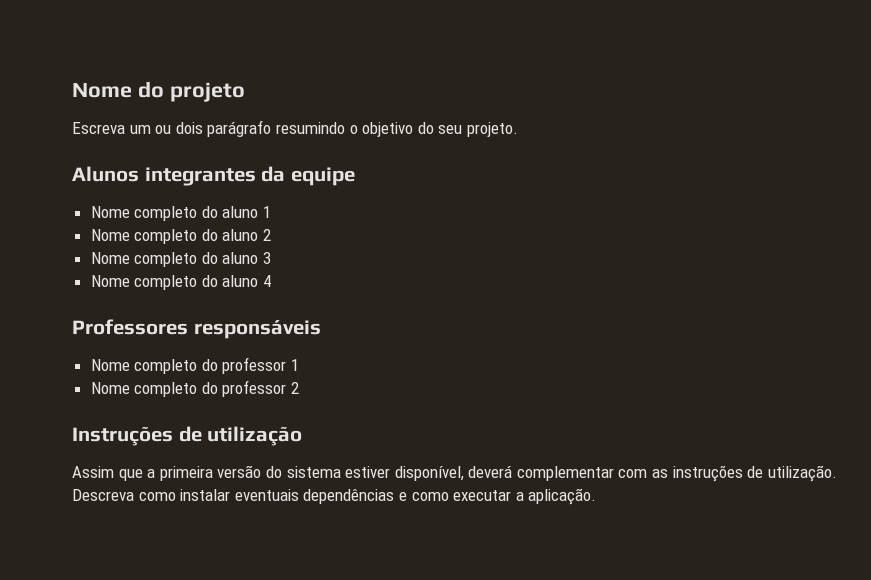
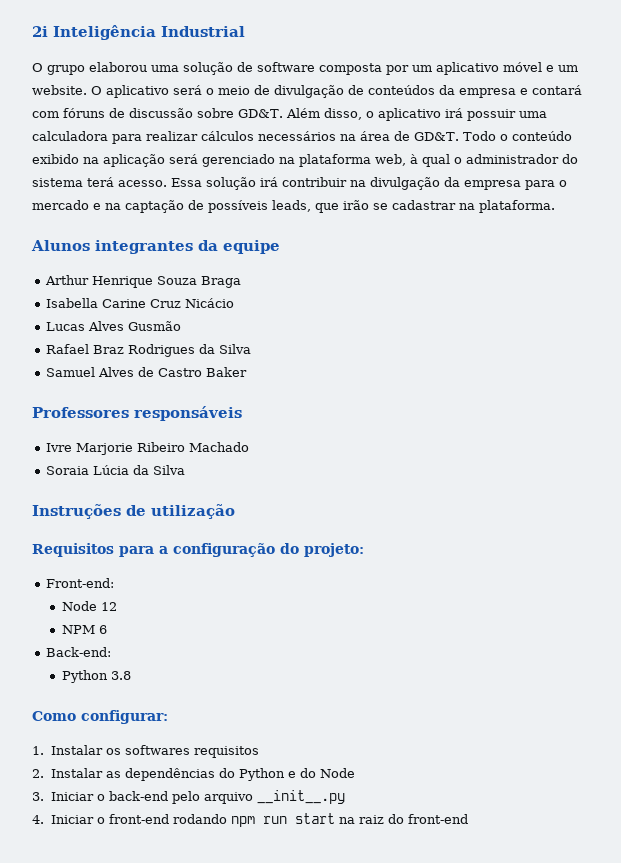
[72,81,245,102] [72,120,518,137] [72,166,355,186] [90,206,272,221] [90,229,272,244] [90,252,272,267] [90,275,272,290] [72,319,321,339] [90,357,300,374] [90,380,300,397] [72,426,303,446] [72,465,837,482] [72,488,597,505] Nome do projeto // Escreva um ou dois parágrafo resumindo o objetivo do seu projeto. // Alunos integrantes da equipe // Nome completo do aluno 1 // Nome completo do aluno 2 // Nome completo do aluno 3 // Nome completo do aluno 4 // Professores responsáveis // Nome completo do professor 1 // Nome completo do professor 2 // Instruções de utilização // Assim que a primeira versão do sistema estiver disponível, deverá complementar com as instruções de utilização. Descreva como instalar eventuais dependências e como executar a aplicação. -> [32,25,245,40] [32,62,578,75] [32,85,582,98] [32,108,547,121] [32,131,572,144] [32,154,578,167] [32,177,567,190] [32,200,555,213] [31,240,280,254] [45,275,242,288] [46,298,235,308] [46,321,182,331] [46,344,252,357] [46,367,248,377] [32,406,242,421] [46,442,250,455] [46,465,186,475] [32,504,235,519] [32,543,364,557] [46,578,115,588] [62,601,118,611] [62,625,108,634] [46,647,112,657] [62,670,132,683] [32,710,168,724] [32,745,259,758] [32,768,355,781] [32,790,345,804] [32,813,468,827] 2i Inteligência Industrial // O grupo elaborou uma solução de software composta por um aplicativo móvel e um website. O aplicativo será o meio de divulgação de conteúdos da empresa e contará com fóruns de discussão sobre GD&T. Além disso, o aplicativo irá possuir uma calculadora para realizar cálculos necessários na área de GD&T. Todo o conteúdo exibido na aplicação será gerenciado na plataforma web, à qual o administrador do sistema terá acesso. Essa solução irá contribuir na divulgação da empresa para o mercado e na captação de possíveis leads, que irão se cadastrar na plataforma. // Alunos integrantes da equipe // Arthur Henrique Souza Braga // Isabella Carine Cruz Nicácio // Lucas Alves Gusmão // Rafael Braz Rodrigues da Silva // Samuel Alves de Castro Baker // Professores responsáveis // Ivre Marjorie Ribeiro Machado // Soraia Lúcia da Silva // Instruções de utilização // Requisitos para a configuração do projeto: // Front-end: // Node 12 // NPM 6 // Back-end: // Python 3.8 // Como configurar: // 1. Instalar os softwares requisitos // 2. Instalar as dependências do Python e do Node // 3. Iniciar o back-end pelo arquivo __init__.py // 4. Iniciar o front-end rodando npm run start na raiz do front-end

